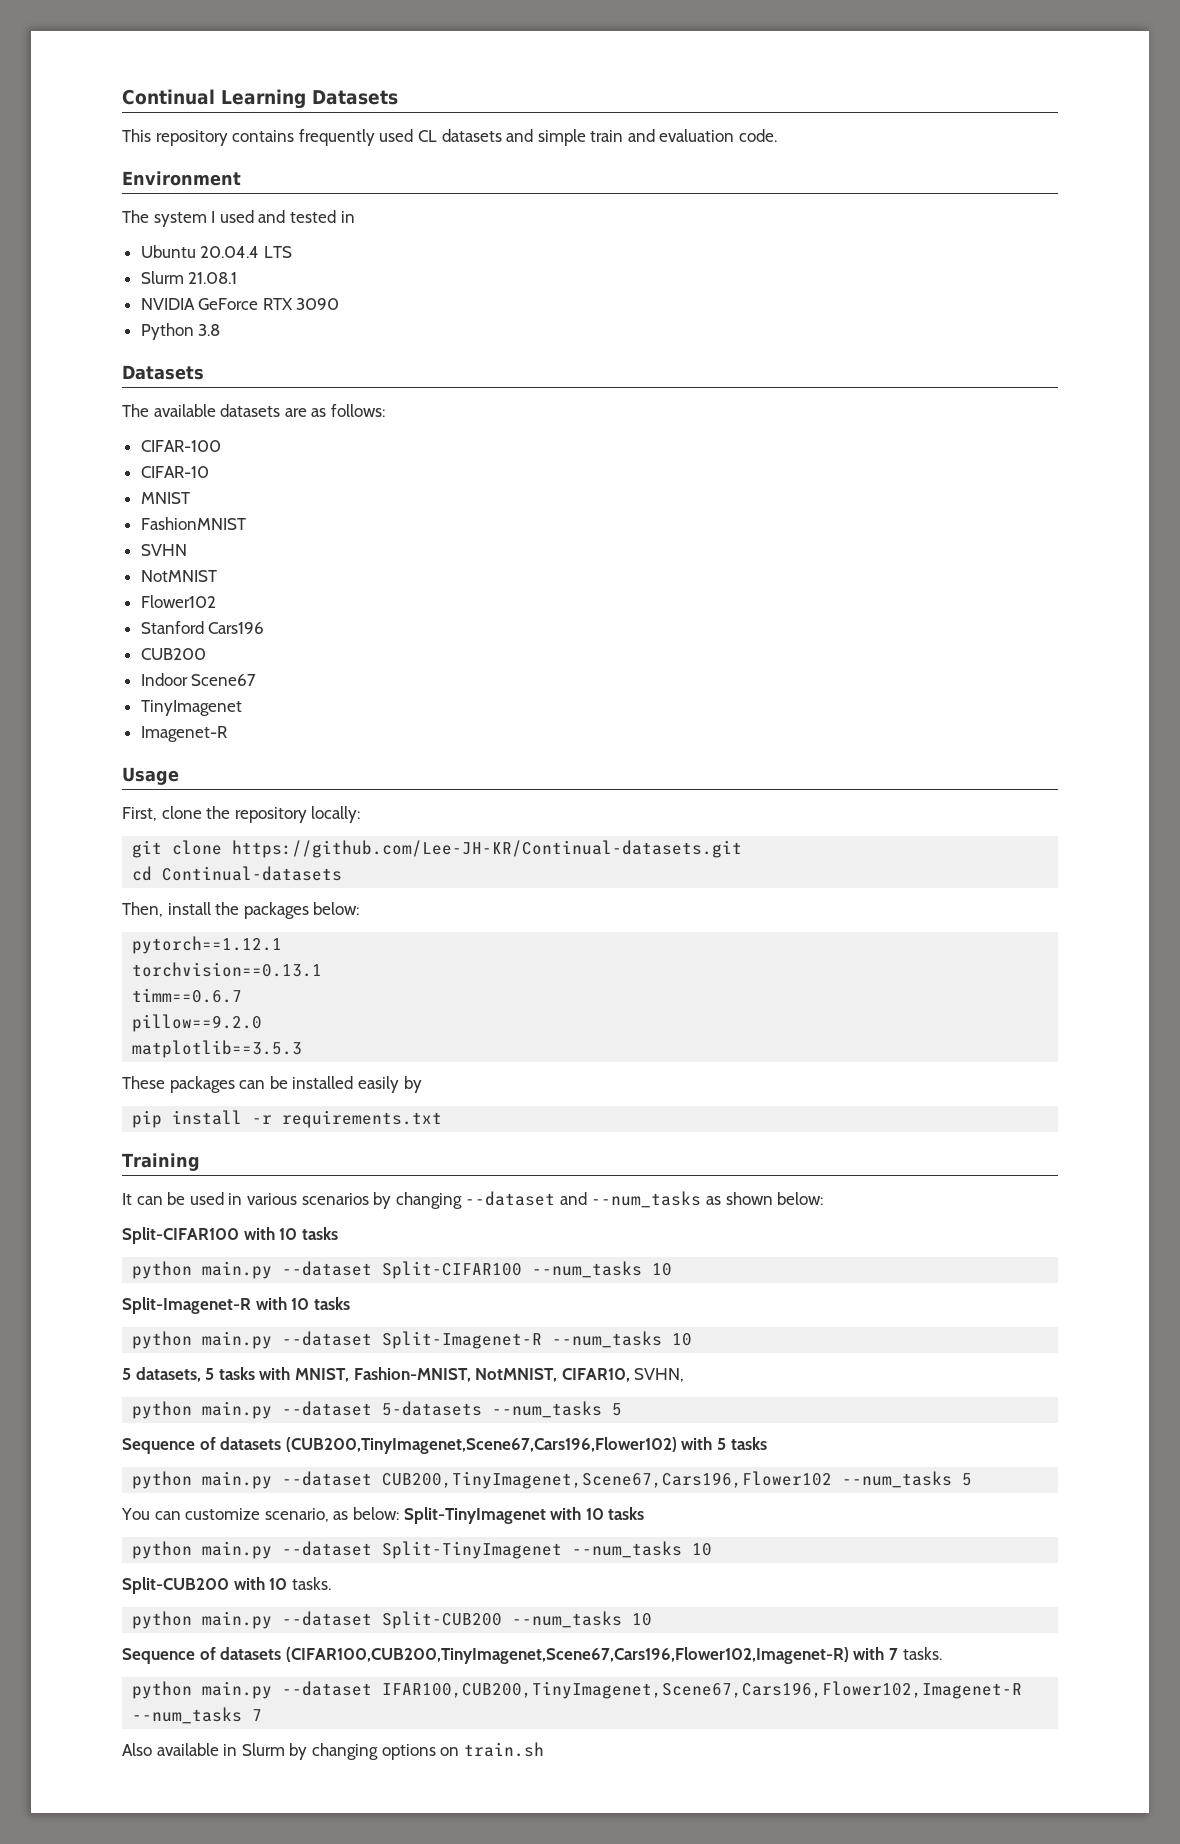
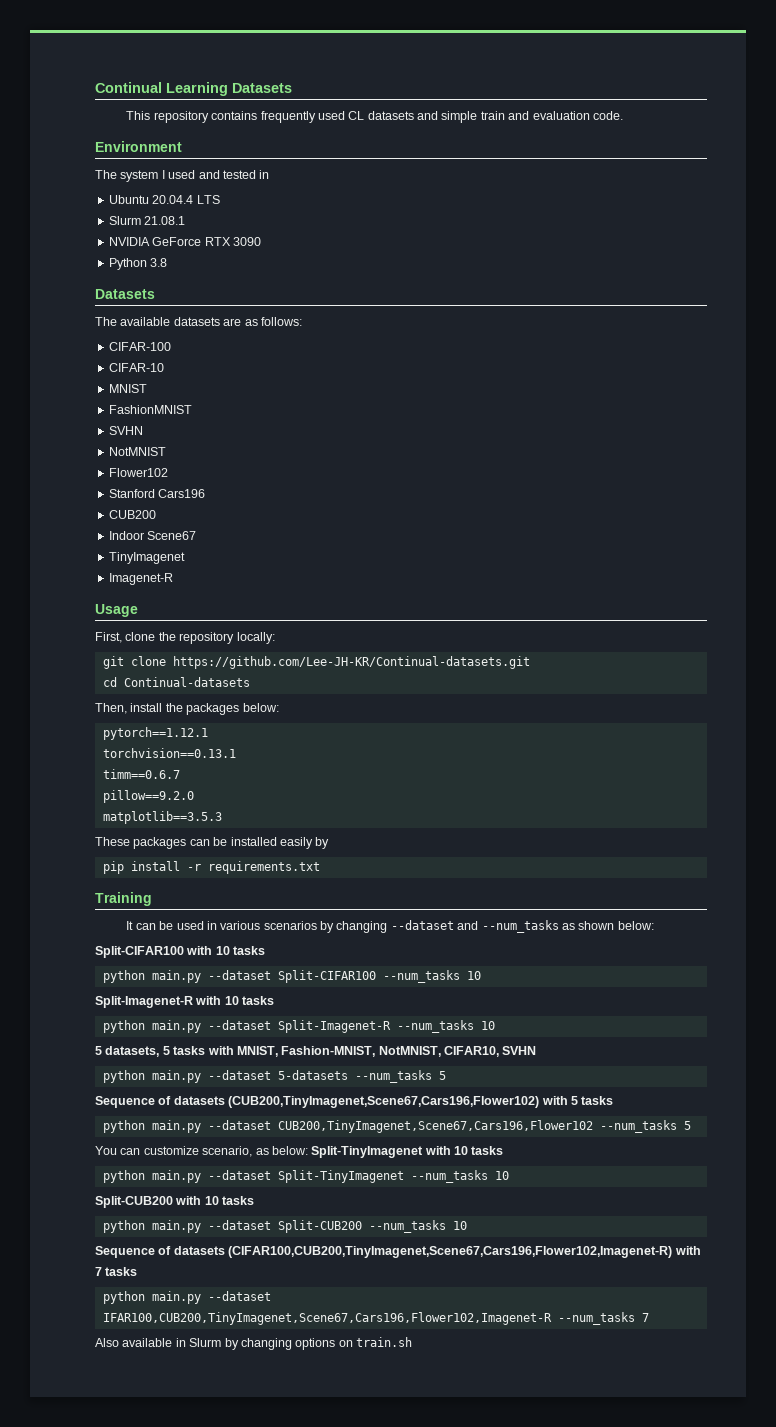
[634,1368,685,1382] SVHN, -> [502,1046,537,1055] SVHN
[291,1577,331,1590] tasks. -> [222,1196,255,1205] tasks
[902,1647,942,1660] tasks. -> [105,1267,138,1276] tasks

